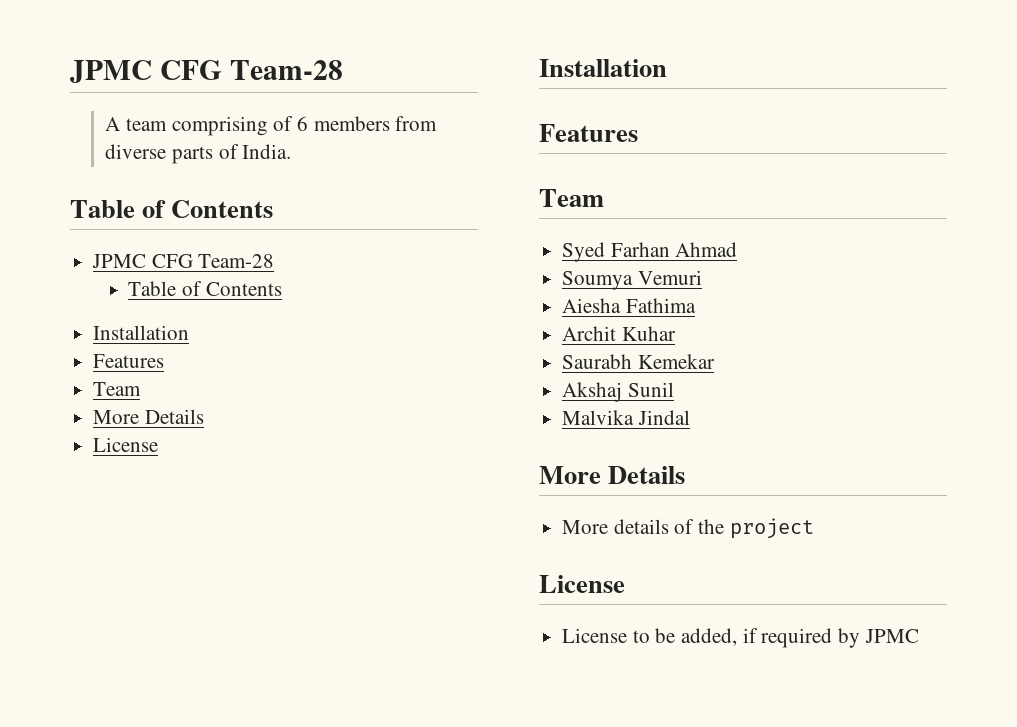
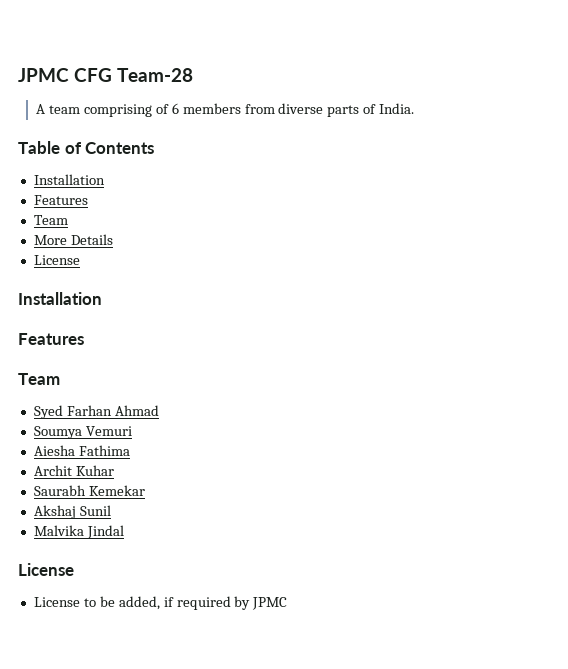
[92,254,275,268] [128,281,282,296] // JPMC CFG Team-28 // Table of Contents -> (155, 148) none
[539,466,686,484] [562,518,814,539] // More Details // More details of the project -> (124, 532) none

